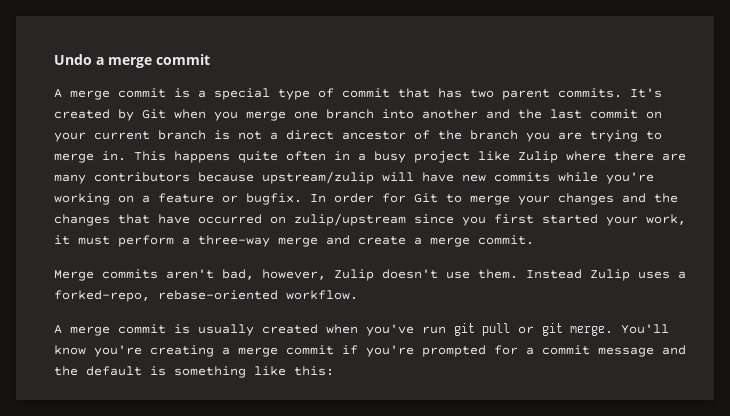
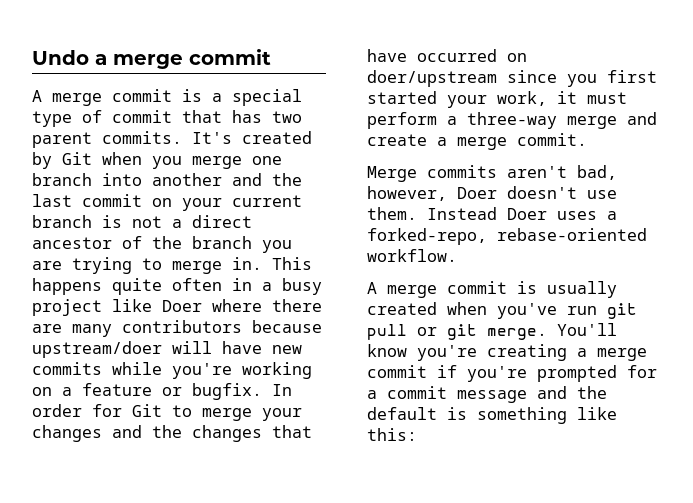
[518,151,558,163] Zulip -> [162,300,202,312] Doer
[262,171,374,184] upstream/zulip -> [32,341,162,358] upstream/doer
[294,213,406,226] zulip/upstream -> [367,70,497,87] doer/upstream
[334,269,374,281] Zulip -> [457,187,497,199] Doer
[590,269,630,281] Zulip -> [507,208,547,220] Doer

